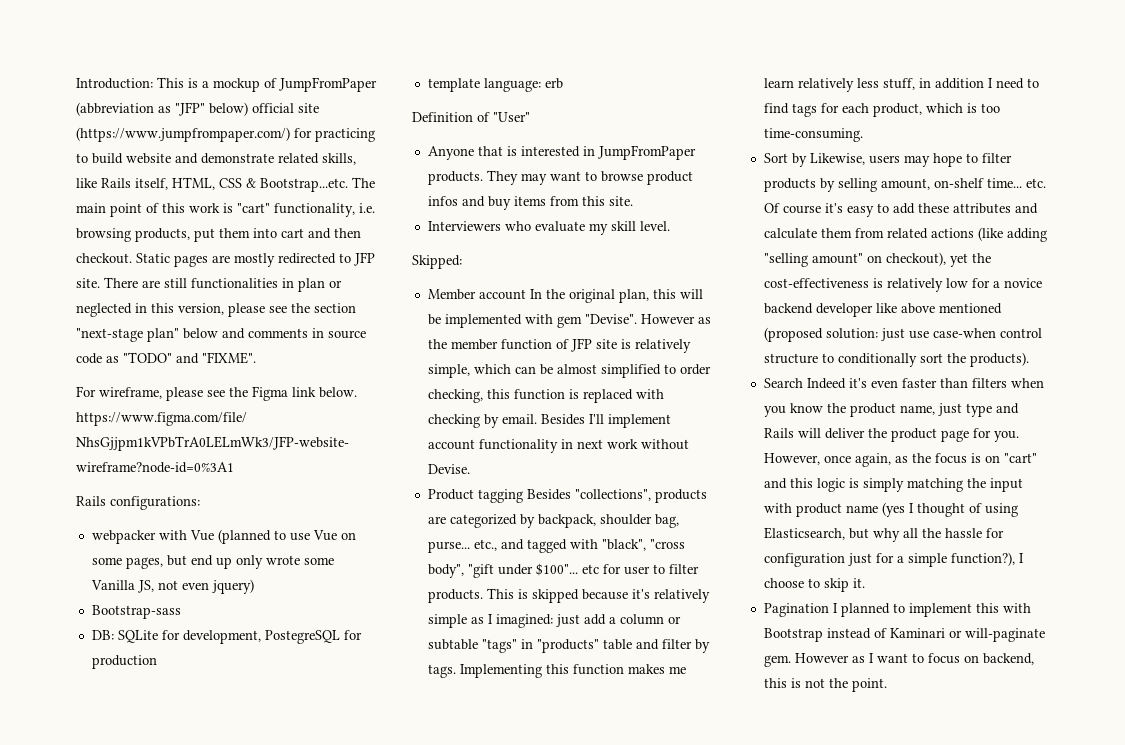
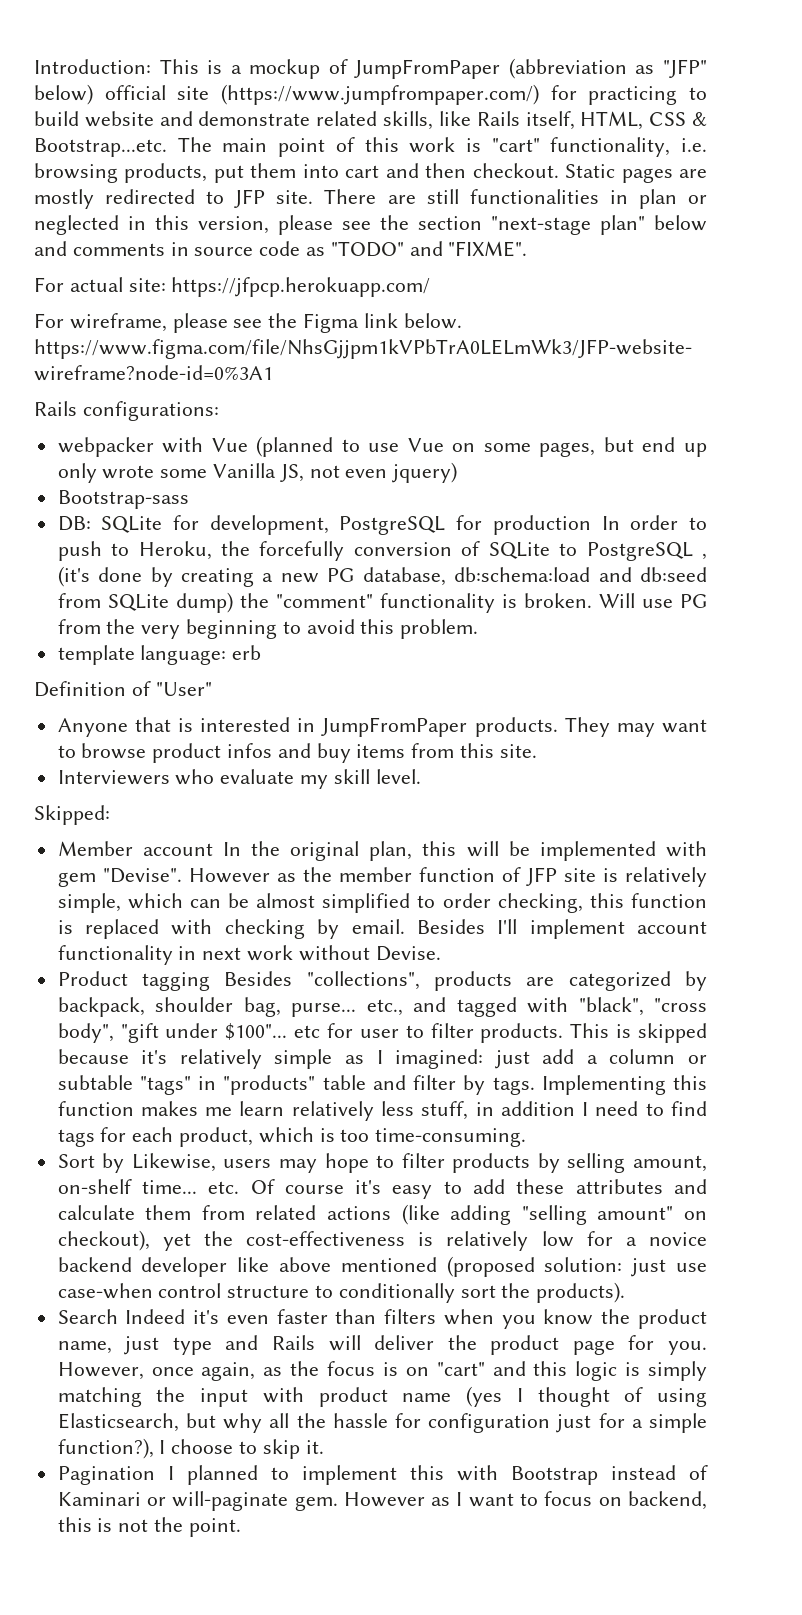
(256, 358) none -> [34,277,431,297] // For actual site: https://jfpcp.herokuapp.com/
[264,630,340,644] PostegreSQL -> [339,516,446,535] PostgreSQL
(157, 662) none -> [601,515,707,530] [57,541,707,561] [57,566,707,587] [57,592,707,613] [57,619,479,639] In order to push to Heroku, the forcefully conversion of SQLite to PostgreSQL , (it's done by creating a new PG database, db:schema:load and db:seed from SQLite dump) the "comment" functionality is broken. Will use PG from the very beginning to avoid this problem.

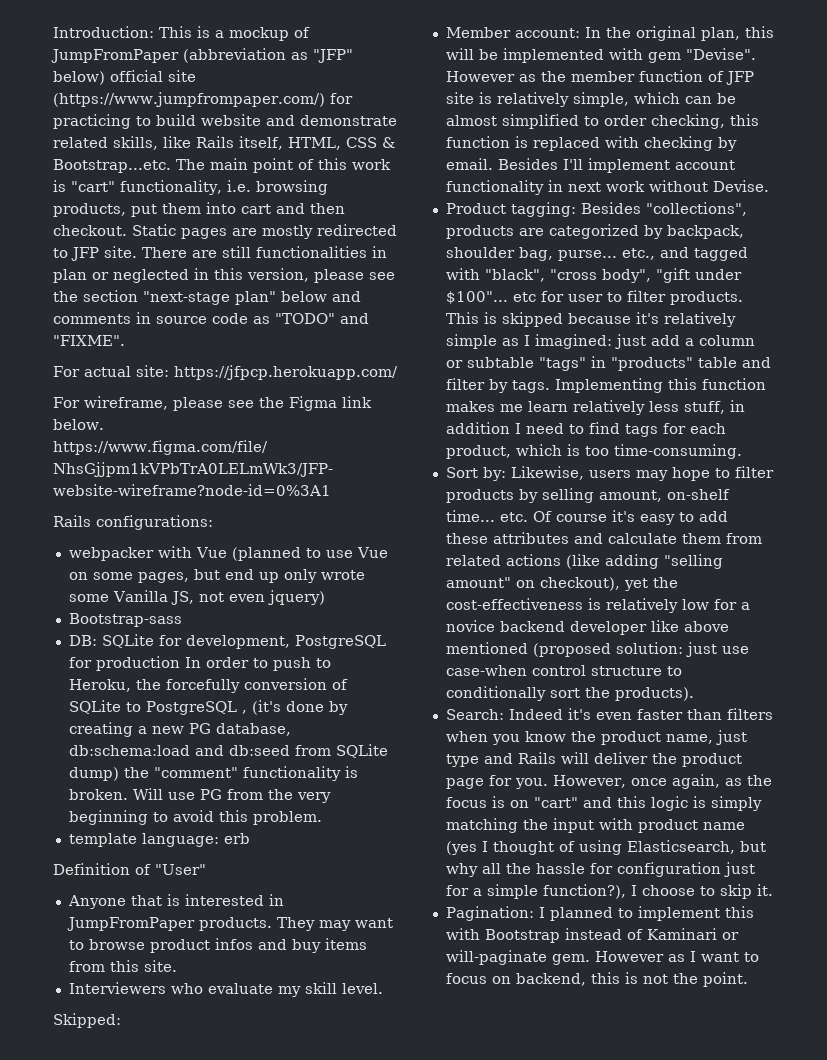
[142,843,213,856] account -> [514,28,580,38] account:
[141,972,210,991] tagging -> [510,202,576,217] tagging:
[102,1153,125,1173] by -> [482,467,506,481] by:
[57,1309,118,1324] Search -> [445,709,504,720] Search:
[57,1466,155,1485] Pagination -> [445,906,534,921] Pagination:

